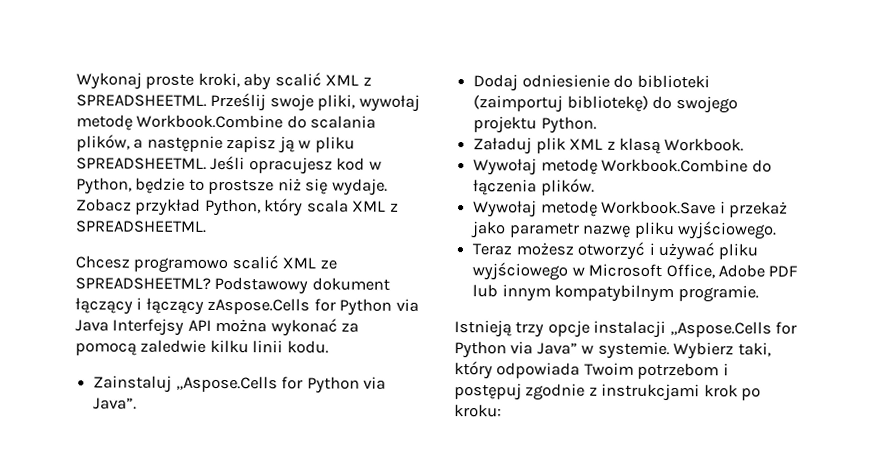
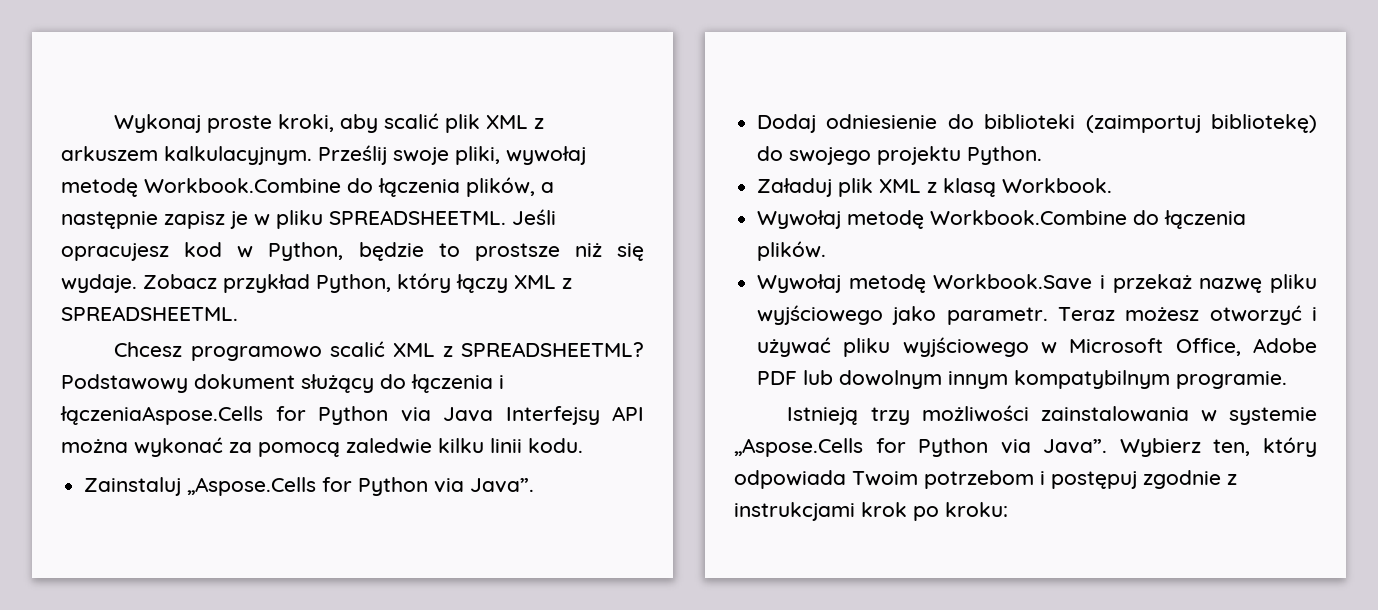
[325,74,372,86] [76,94,207,107] XML z SPREADSHEETML. -> [445,114,545,133] [61,146,312,165] plik XML z arkuszem kalkulacyjnym.
[310,115,377,129] scalania -> [378,178,460,197] łączenia
[277,136,295,154] ją -> [230,211,248,229] je
[306,199,349,213] scala -> [456,274,508,293] łączy
[319,259,337,270] ze -> [442,346,453,357] z
[75,297,311,315] łączący i łączący zAspose.Cells -> [301,374,504,393] [60,406,263,425] służący do łączenia i łączeniaAspose.Cells
[470,221,777,240] jako parametr nazwę pliku wyjściowego. // -> [1199,274,1317,293] [757,305,1048,325] nazwę pliku wyjściowego jako parametr.
(499, 291) none -> [839,370,943,389] dowolnym
[547,320,798,339] [454,341,771,360] opcje instalacji „Aspose.Cells for Python via Java” w systemie. Wybierz taki, -> [921,405,1317,425] [734,438,1251,457] możliwości zainstalowania w systemie „Aspose.Cells for Python via Java”. Wybierz ten,

